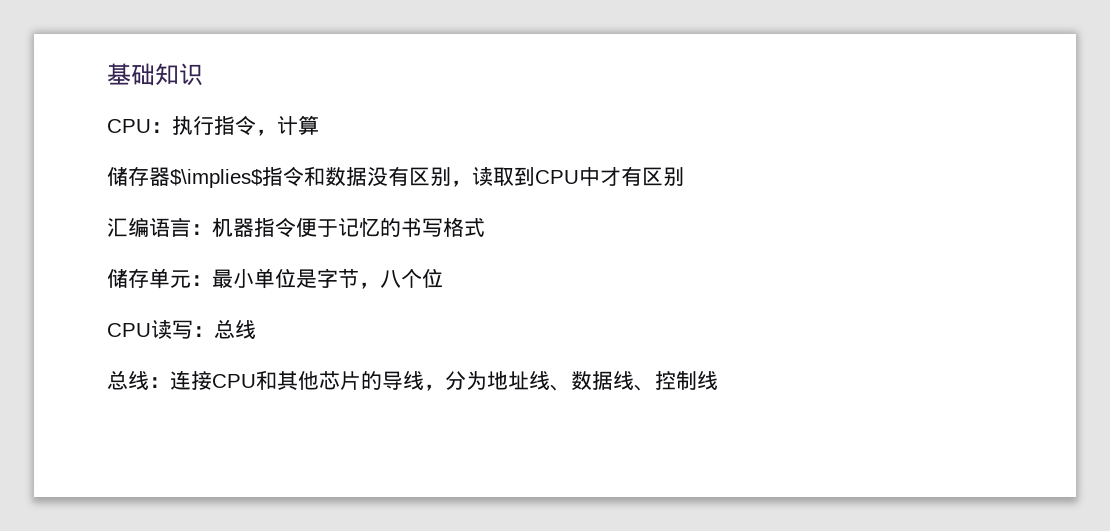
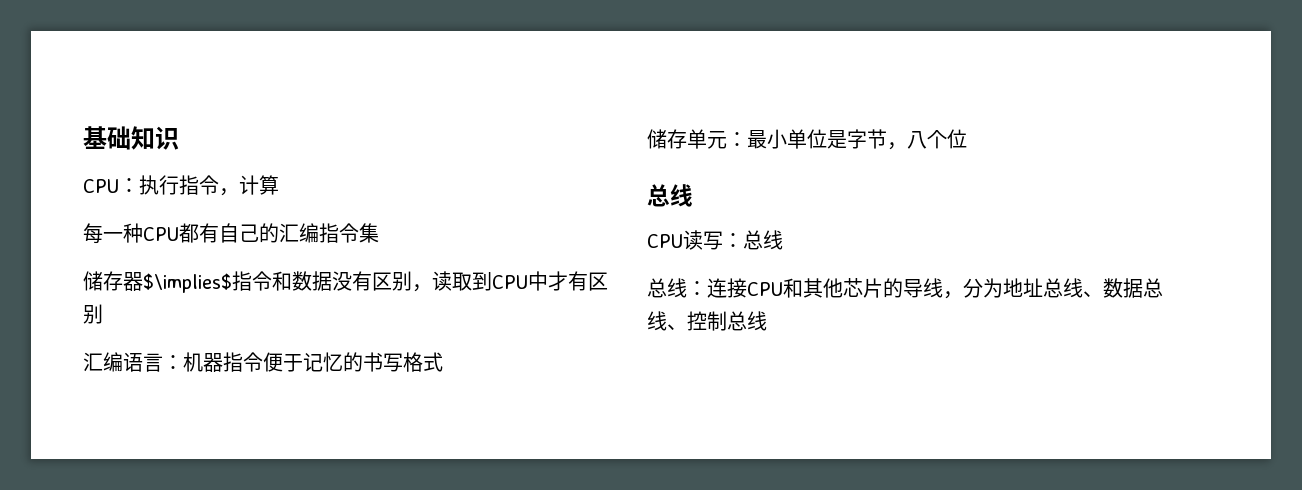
(319, 125) none -> [83,223,379,244] // 每一种CPU都有自己的汇编指令集
(443, 278) none -> [647,184,693,207] // 总线
(529, 380) none -> [1043,278,1063,298] 总
(613, 380) none -> [1143,278,1163,298] 总
(697, 380) none -> [727,311,747,331] 总

